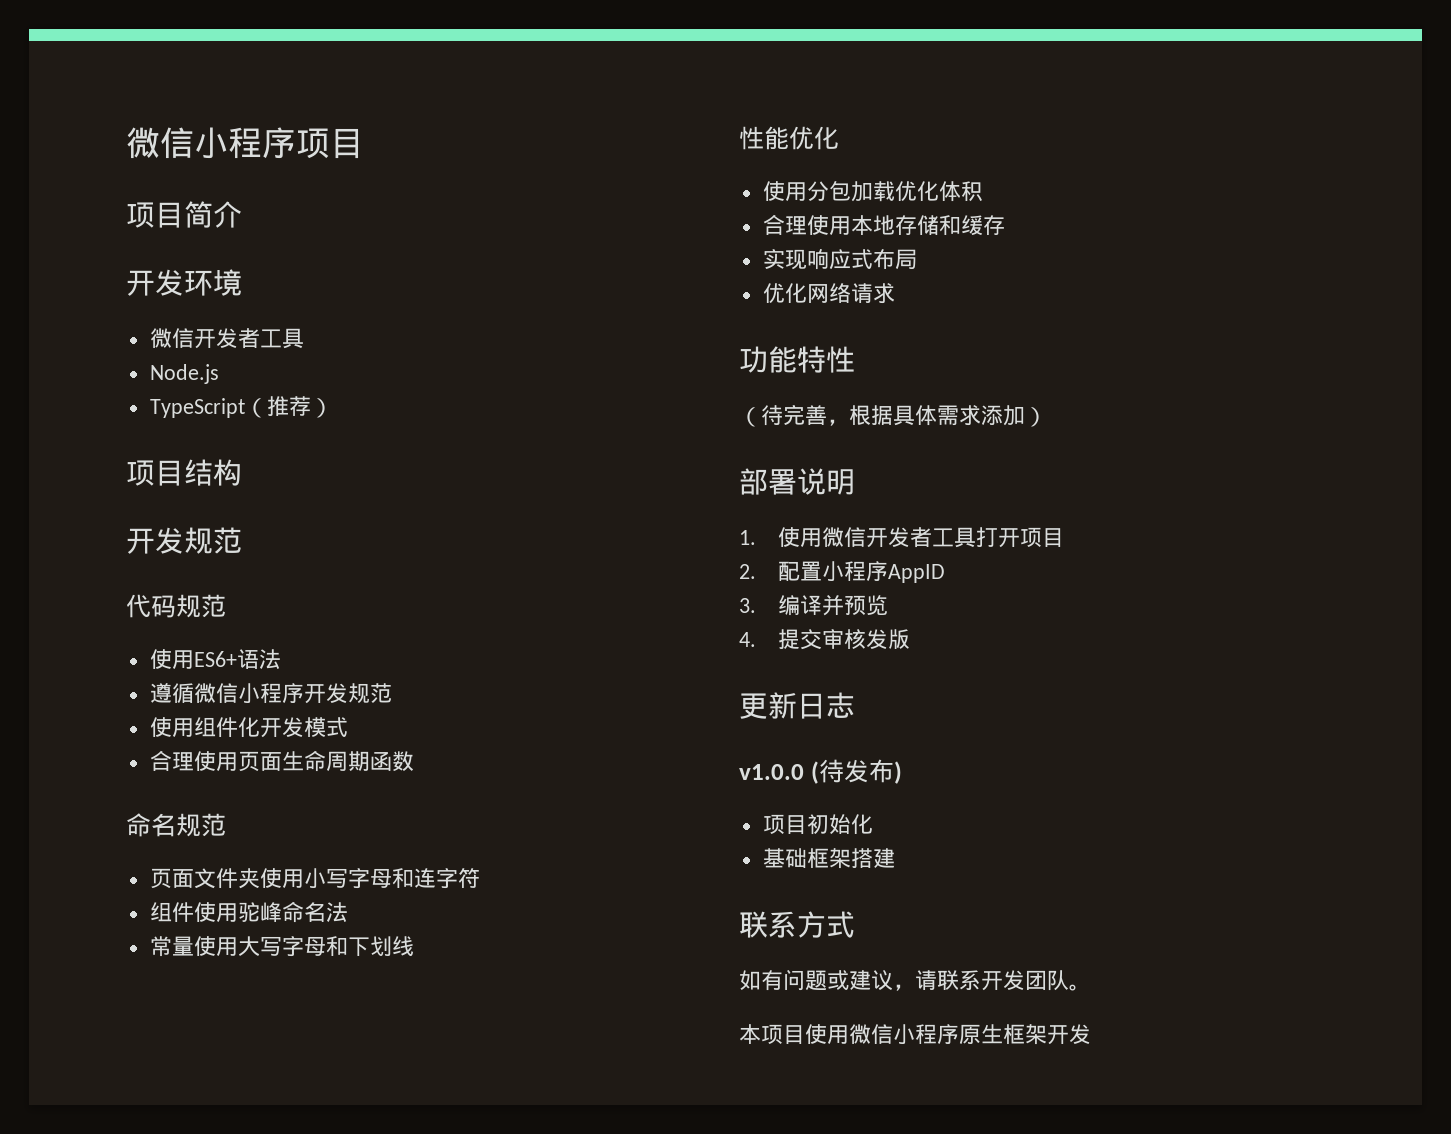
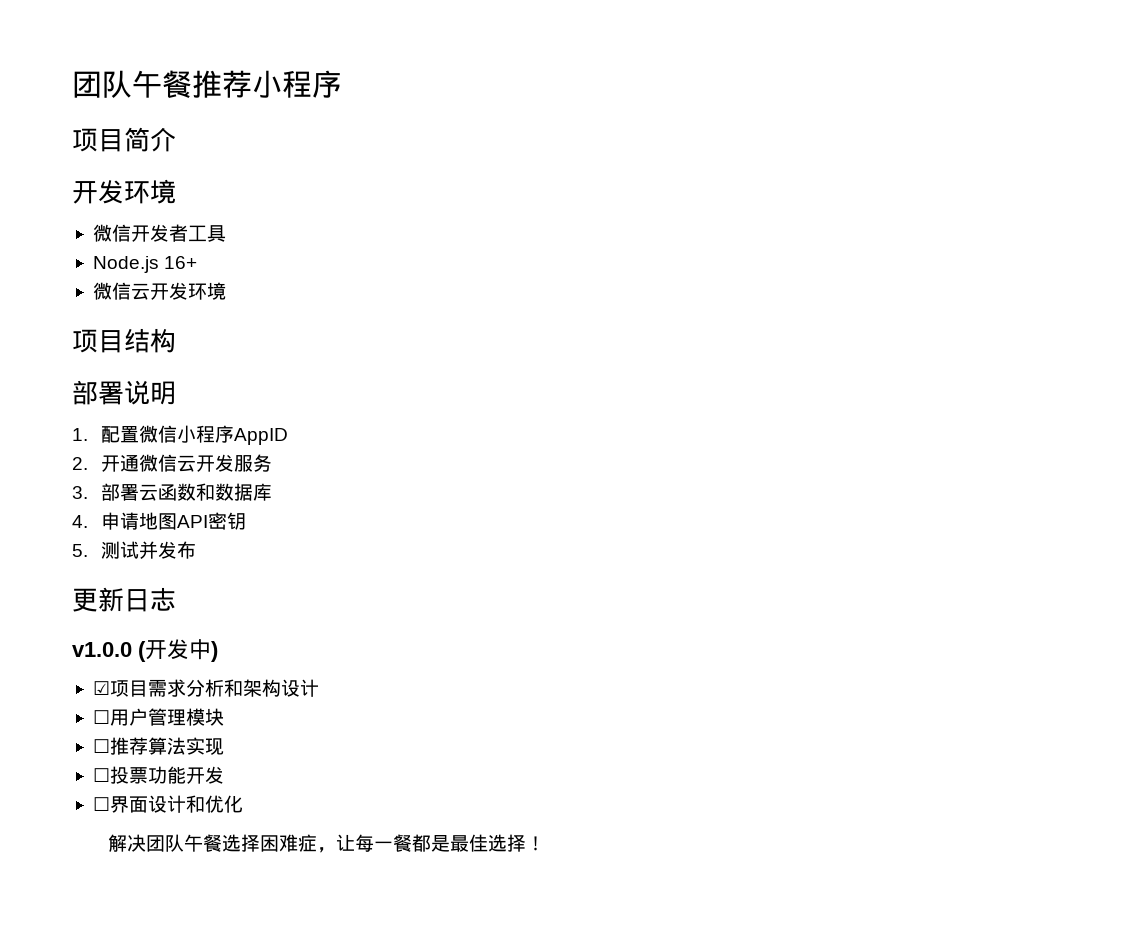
[126,127,364,159] 微信小程序项目 -> [72,70,342,98] 团队午餐推荐小程序
[149,396,333,418] [126,459,242,486] [126,527,242,554] [126,594,226,618] [149,649,281,669] [149,683,392,704] [149,717,348,738] [149,750,414,772] [126,813,226,837] [149,868,480,889] [149,901,348,923] [149,936,414,957] [739,126,839,150] [762,181,983,202] [762,214,1005,236] [762,248,917,270] [762,283,895,304] [739,346,855,373] [739,404,1047,427] [739,468,855,495] [739,527,1064,548] [739,561,945,583] [739,595,888,616] [739,629,910,650] // TypeScript（推荐） // 项目结构 // 开发规范 // 代码规范 // 使用ES6+语法 // 遵循微信小程序开发规范 // 使用组件化开发模式 // 合理使用页面生命周期函数 // 命名规范 // 页面文件夹使用小写字母和连字符 // 组件使用驼峰命名法 // 常量使用大写字母和下划线 // 性能优化 // 使用分包加载优化体积 // 合理使用本地存储和缓存 // 实现响应式布局 // 优化网络请求 // 功能特性 // （待完善，根据具体需求添加） // 部署说明 // 1.使用微信开发者工具打开项目 // 2.配置小程序AppID // 3.编译并预览 // 4.提交审核发版 -> [164,256,198,269] [92,282,226,300] [72,328,176,353] [72,380,176,405] [72,425,288,445] [72,454,272,472] [72,483,272,501] [72,512,246,530] [72,541,196,559] 16+ // 微信云开发环境 // 项目结构 // 部署说明 // 1.配置微信小程序AppID // 2.开通微信云开发服务 // 3.部署云函数和数据库 // 4.申请地图API密钥 // 5.测试并发布
[818,759,902,784] [762,814,873,835] [762,848,895,869] [739,911,855,938] [739,969,1091,991] [739,1024,1091,1045] 待发布) // 项目初始化 // 基础框架搭建 // 联系方式 // 如有问题或建议，请联系开发团队。 // 本项目使用微信小程序原生框架开发 -> [145,639,218,662] [92,679,319,697] [92,708,224,726] [92,737,224,755] [92,766,224,784] [92,795,243,813] [107,834,545,853] 开发中) // ☑项目需求分析和架构设计 // ☐用户管理模块 // ☐推荐算法实现 // ☐投票功能开发 // ☐界面设计和优化 // 解决团队午餐选择困难症，让每一餐都是最佳选择！

